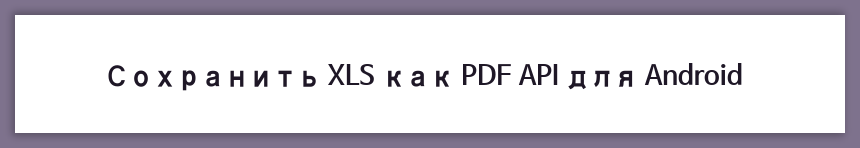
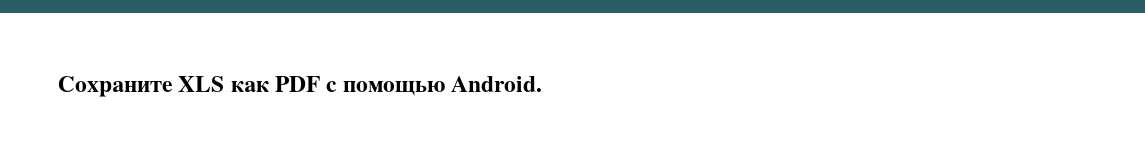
[105,65,321,91] Сохранить -> [58,76,173,97] Сохраните
[517,63,743,90] API для Android -> [326,76,543,96] с помощью Android.

